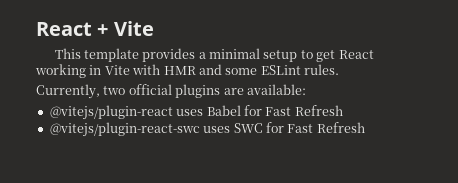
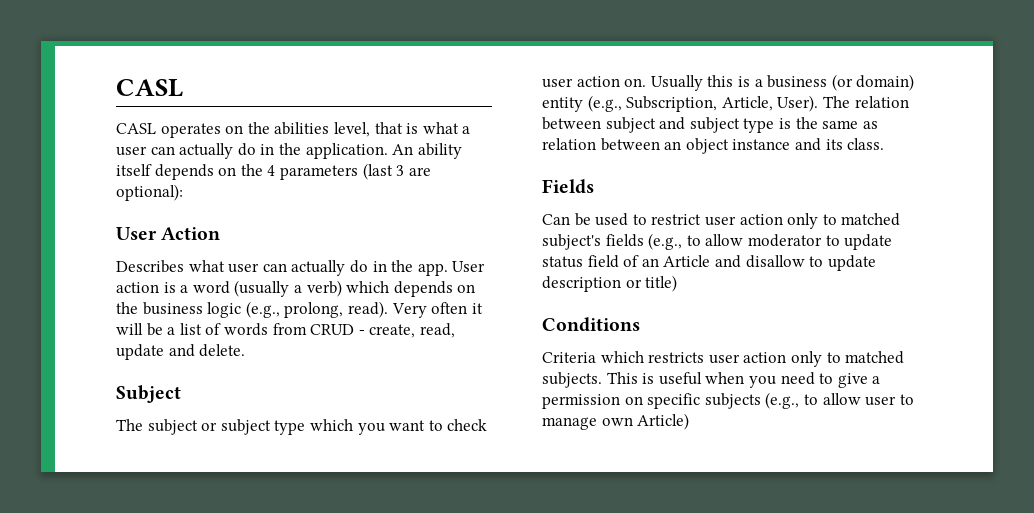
[36,21,154,36] [54,48,374,62] [35,64,339,78] [36,84,306,99] [49,105,343,120] [49,122,365,137] React + Vite // This template provides a minimal setup to get React working in Vite with HMR and some ESLint rules. // Currently, two official plugins are available: // @vitejs/plugin-react uses Babel for Fast Refresh // @vitejs/plugin-react-swc uses SWC for Fast Refresh -> [116,79,183,97] [116,122,471,138] [116,143,462,159] [116,163,431,180] [116,184,183,201] [116,227,221,240] [116,260,486,276] [116,280,476,297] [116,301,483,318] [116,323,455,338] [116,344,246,360] [116,385,181,403] [116,419,488,435] [542,74,915,91] [542,95,909,112] [542,117,878,133] [542,138,885,154] [542,179,594,194] [542,213,901,229] [542,233,893,250] [542,255,876,271] [542,275,678,292] [542,317,640,332] [542,351,905,367] [542,372,881,388] [542,392,914,409] [542,413,690,430] CASL // CASL operates on the abilities level, that is what a user can actually do in the application. An ability itself depends on the 4 parameters (last 3 are optional): // User Action // Describes what user can actually do in the app. User action is a word (usually a verb) which depends on the business logic (e.g., prolong, read). Very often it will be a list of words from CRUD - create, read, update and delete. // Subject // The subject or subject type which you want to check user action on. Usually this is a business (or domain) entity (e.g., Subscription, Article, User). The relation between subject and subject type is the same as relation between an object instance and its class. // Fields // Can be used to restrict user action only to matched subject's fields (e.g., to allow moderator to update status field of an Article and disallow to update description or title) // Conditions // Criteria which restricts user action only to matched subjects. This is useful when you need to give a permission on specific subjects (e.g., to allow user to manage own Article)

